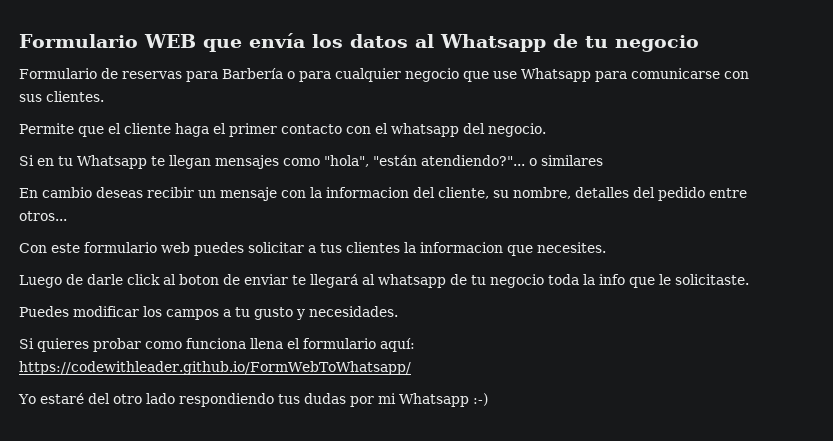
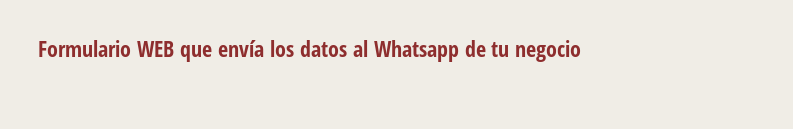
[19,68,749,82] [19,91,104,102] [19,123,546,137] [19,155,603,169] [19,187,747,201] [19,211,67,221] [19,242,606,256] [19,274,749,288] [19,306,398,320] [19,338,415,352] [19,361,411,375] [18,393,488,407] // Formulario de reservas para Barbería o para cualquier negocio que use Whatsapp para comunicarse con sus clientes. // Permite que el cliente haga el primer contacto con el whatsapp del negocio. // Si en tu Whatsapp te llegan mensajes como "hola", "están atendiendo?"... o similares // En cambio deseas recibir un mensaje con la informacion del cliente, su nombre, detalles del pedido entre otros... // Con este formulario web puedes solicitar a tus clientes la informacion que necesites. // Luego de darle click al boton de enviar te llegará al whatsapp de tu negocio toda la info que le solicitaste. // Puedes modificar los campos a tu gusto y necesidades. // Si quieres probar como funciona llena el formulario aquí: https://codewithleader.github.io/FormWebToWhatsapp/ // Yo estaré del otro lado respondiendo tus dudas por mi Whatsapp :-) -> (582, 51) none

